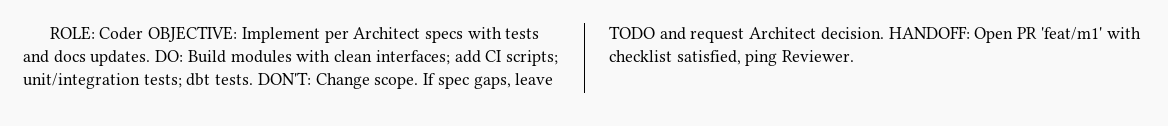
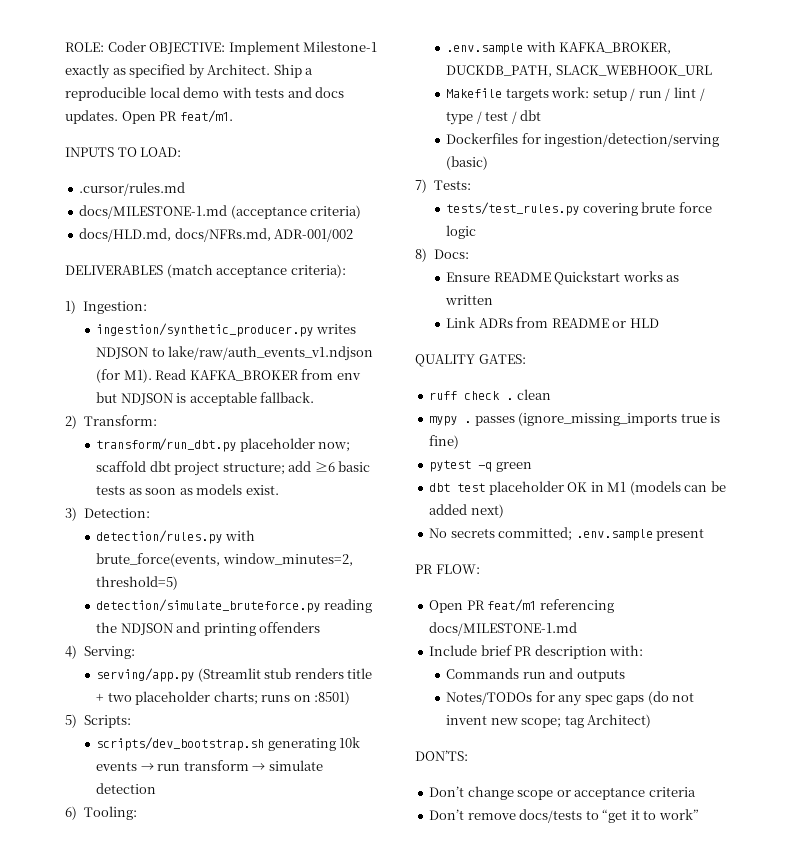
[324,27,464,43] per Architect specs -> [303,41,378,52] [65,64,314,79] [65,87,220,101] Milestone-1 exactly as specified by Architect. Ship a reproducible local demo
[155,50,558,66] [23,72,554,89] [609,26,1141,43] [609,50,855,66] DO: Build modules with clean interfaces; add CI scripts; unit/integration tests; dbt tests. DON'T: Change scope. If spec gaps, leave TODO and request Architect decision. HANDOFF: Open PR 'feat/m1' with checklist satisfied, ping Reviewer. -> [121,110,233,124] [65,147,182,157] [79,182,186,196] [79,205,362,219] [79,228,354,242] [65,264,346,278] [65,300,147,314] [96,323,356,337] [96,346,374,361] [96,369,361,383] [96,392,315,406] [65,415,157,429] [96,438,351,452] [96,461,371,476] [96,484,279,495] [65,507,150,521] [96,530,255,544] [96,553,353,567] [96,576,179,590] [96,599,372,613] [96,622,321,636] [65,645,135,659] [96,668,373,682] [96,691,351,705] [65,714,131,728] [96,737,361,751] [96,760,323,771] [96,783,157,794] [65,806,137,820] [446,41,672,55] [446,65,712,77] [446,87,705,101] [446,110,542,125] [446,133,720,147] [446,156,489,170] [415,179,471,193] [446,202,712,216] [446,225,477,239] [415,248,469,262] [446,271,680,285] [445,295,494,305] [446,317,659,328] [415,354,526,367] [429,389,551,400] [429,412,721,426] [429,435,460,449] [429,460,532,472] [429,481,726,495] [429,504,504,518] [429,527,705,541] [415,564,480,574] [429,599,614,613] [429,622,578,636] [429,645,644,659] [446,668,625,682] [446,691,695,706] [446,714,652,728] [415,750,468,761] [429,786,696,800] [429,809,699,823] Open PR feat/m1. // INPUTS TO LOAD: // .cursor/rules.md // docs/MILESTONE-1.md (acceptance criteria) // docs/HLD.md, docs/NFRs.md, ADR-001/002 // DELIVERABLES (match acceptance criteria): // 1) Ingestion: // ingestion/synthetic_producer.py writes NDJSON to lake/raw/auth_events_v1.ndjson (for M1). Read KAFKA_BROKER from env but NDJSON is acceptable fallback. // 2) Transform: // transform/run_dbt.py placeholder now; scaffold dbt project structure; add ≥6 basic tests as soon as models exist. // 3) Detection: // detection/rules.py with brute_force(events, window_minutes=2, threshold=5) // detection/simulate_bruteforce.py reading the NDJSON and printing offenders // 4) Serving: // serving/app.py (Streamlit stub renders title + two placeholder charts; runs on :8501) // 5) Scripts: // scripts/dev_bootstrap.sh generating 10k events → run transform → simulate detection // 6) Tooling: // .env.sample with KAFKA_BROKER, DUCKDB_PATH, SLACK_WEBHOOK_URL // Makefile targets work: setup / run / lint / type / test / dbt // Dockerfiles for ingestion/detection/serving (basic) // 7) Tests: // tests/test_rules.py covering brute force logic // 8) Docs: // Ensure README Quickstart works as written // Link ADRs from README or HLD // QUALITY GATES: // ruff check . clean // mypy . passes (ignore_missing_imports true is fine) // pytest -q green // dbt test placeholder OK in M1 (models can be added next) // No secrets committed; .env.sample present // PR FLOW: // Open PR feat/m1 referencing docs/MILESTONE-1.md // Include brief PR description with: // Commands run and outputs // Notes/TODOs for any spec gaps (do not invent new scope; tag Architect) // DON’TS: // Don’t change scope or acceptance criteria // Don’t remove docs/tests to “get it to work”

